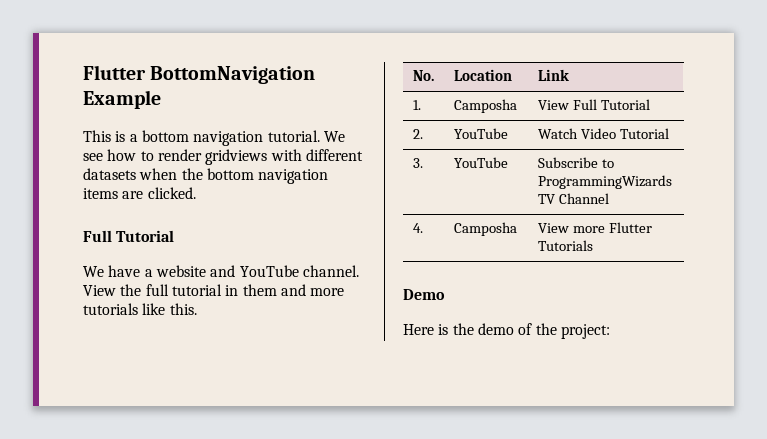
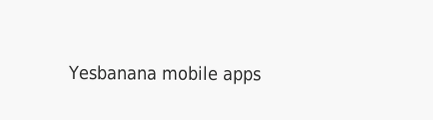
[83,65,316,84] [83,90,161,109] [83,130,345,146] [83,149,363,165] [83,168,329,184] [83,187,196,199] [83,230,175,242] [83,265,359,277] [83,284,345,296] [83,303,197,315] [412,70,434,81] [453,69,512,81] [537,69,569,81] [412,100,421,110] [453,99,517,113] [537,99,650,110] [412,129,423,139] [453,128,508,139] [537,128,669,139] [412,158,423,168] [453,157,508,168] [537,157,614,168] [537,175,672,189] [537,193,609,204] [412,223,423,233] [453,222,517,236] [537,222,652,233] [537,240,593,251] [403,289,445,300] [403,323,610,339] Flutter BottomNavigation Example // This is a bottom navigation tutorial. We see how to render gridviews with different datasets when the bottom navigation items are clicked. // Full Tutorial // We have a website and YouTube channel. View the full tutorial in them and more tutorials like this. // No. | Location | Link // 1. | Camposha | View Full Tutorial // 2. | YouTube | Watch Video Tutorial // 3. | YouTube | Subscribe to ProgrammingWizards TV Channel // 4. | Camposha | View more Flutter Tutorials // Demo // Here is the demo of the project: -> [67,64,261,85] Yesbanana mobile apps

